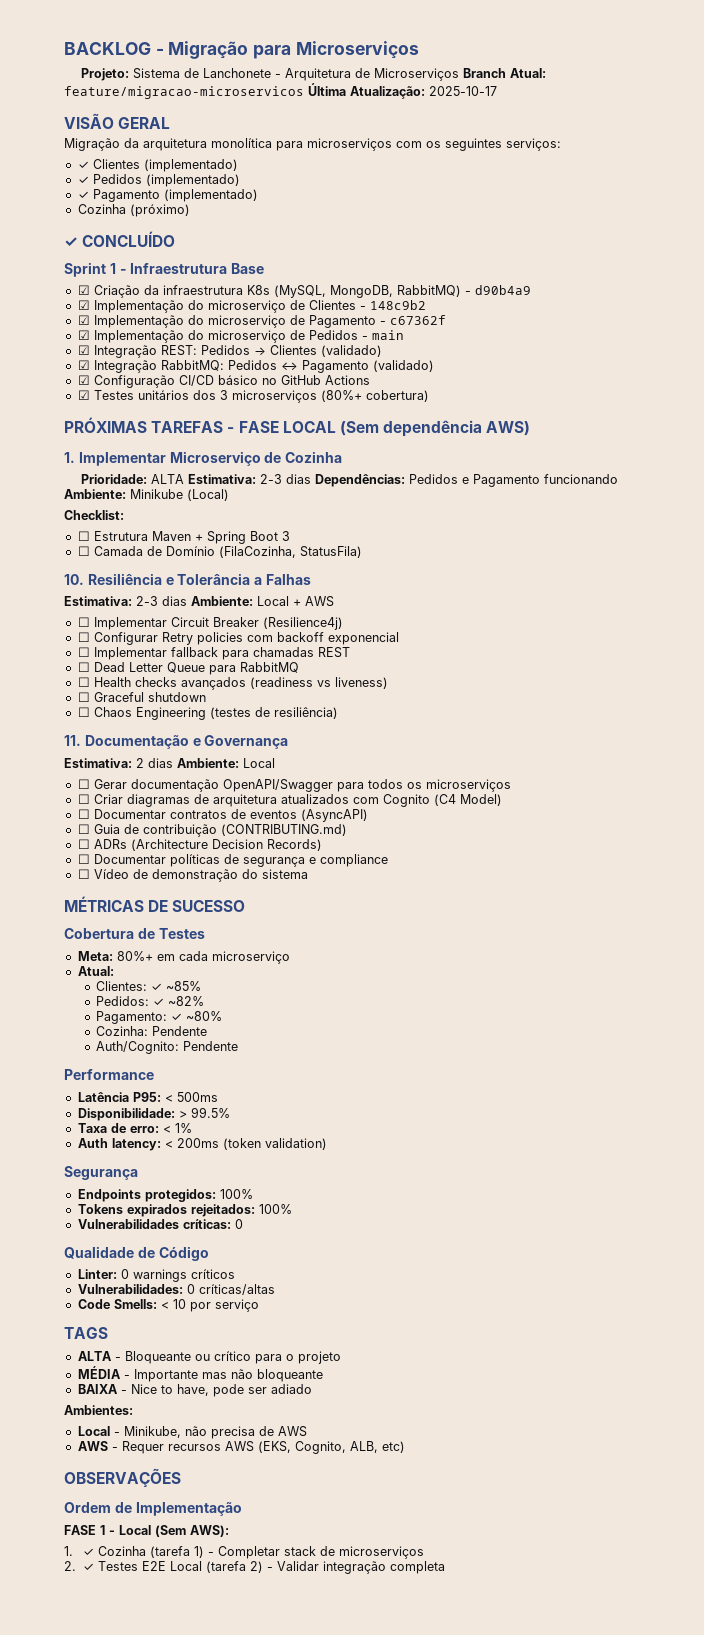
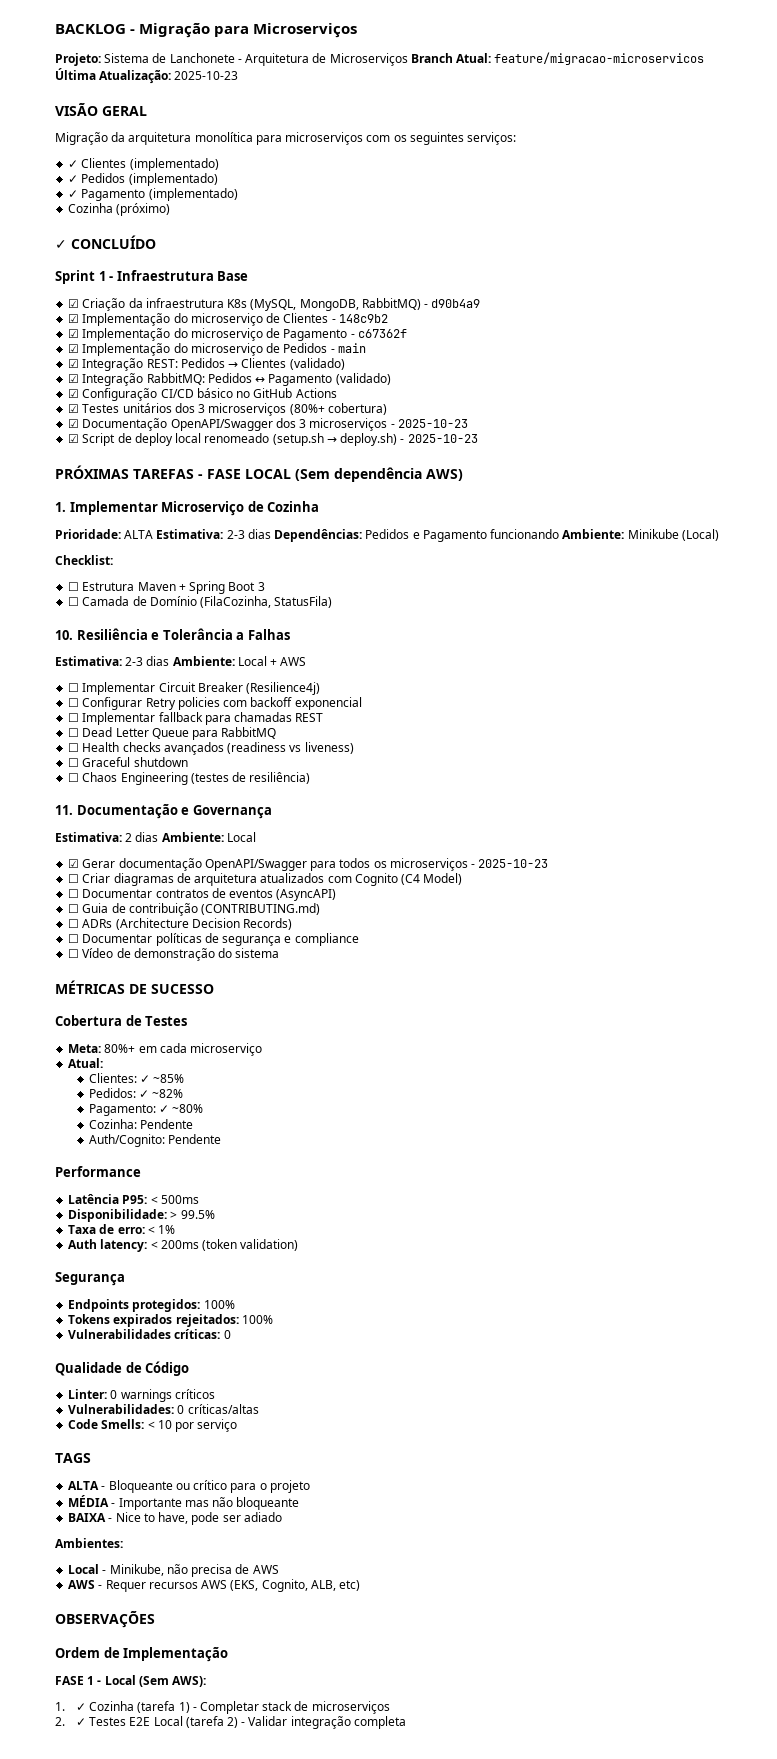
[429,86,497,96] 2025-10-17 -> [174,71,239,80] 2025-10-23
(429, 396) none -> [68,418,468,431] [68,433,478,446] // ☑ Documentação OpenAPI/Swagger dos 3 microserviços - 2025-10-23 // ☑ Script de deploy local renomeado (setup.sh → deploy.sh) - 2025-10-23
[77,779,90,789] ☐ -> [68,859,80,868] ☑
(511, 785) none -> [471,859,549,868] - 2025-10-23

